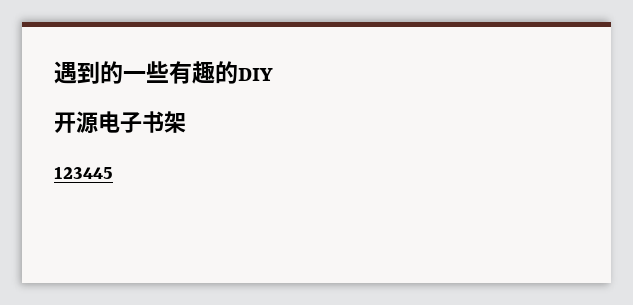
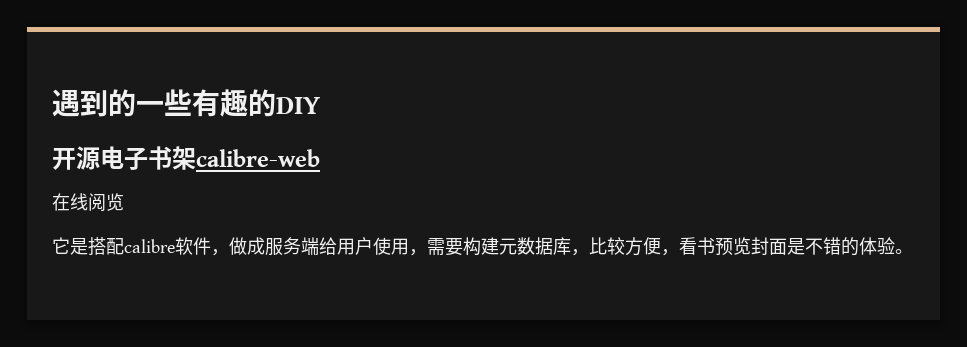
[54,166,113,179] // 123445 -> [196,149,320,167] [52,193,124,211] [52,237,913,256] calibre-web // 在线阅览 // 它是搭配calibre软件，做成服务端给用户使用，需要构建元数据库，比较方便，看书预览封面是不错的体验。

